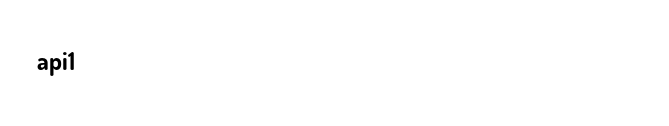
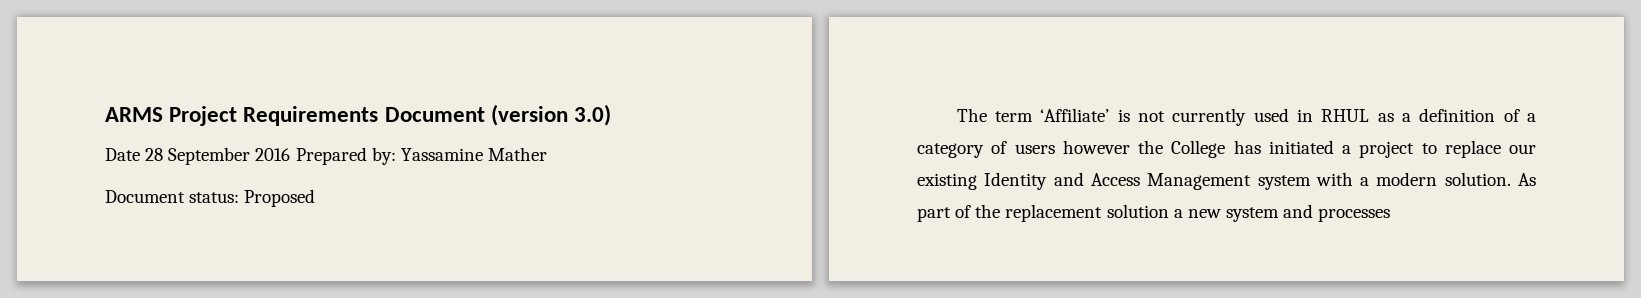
[37,52,75,76] api1 -> [105,104,612,126] [105,147,547,165] [105,189,316,207] [956,108,1536,126] [917,140,1536,158] [917,172,1536,190] [917,204,1391,222] ARMS Project Requirements Document (version 3.0) // Date 28 September 2016 Prepared by: Yassamine Mather // Document status: Proposed // The term ‘Affiliate’ is not currently used in RHUL as a definition of a category of users however the College has initiated a project to replace our existing Identity and Access Management system with a modern solution. As part of the replacement solution a new system and processes

